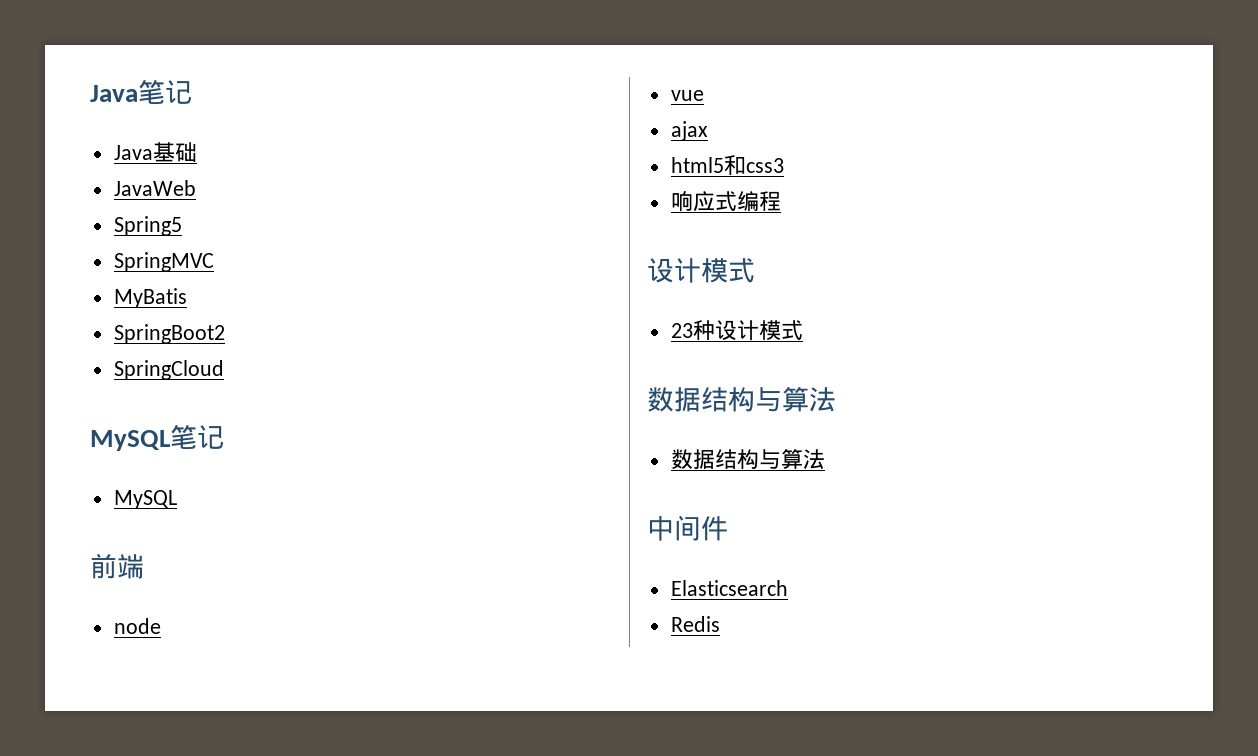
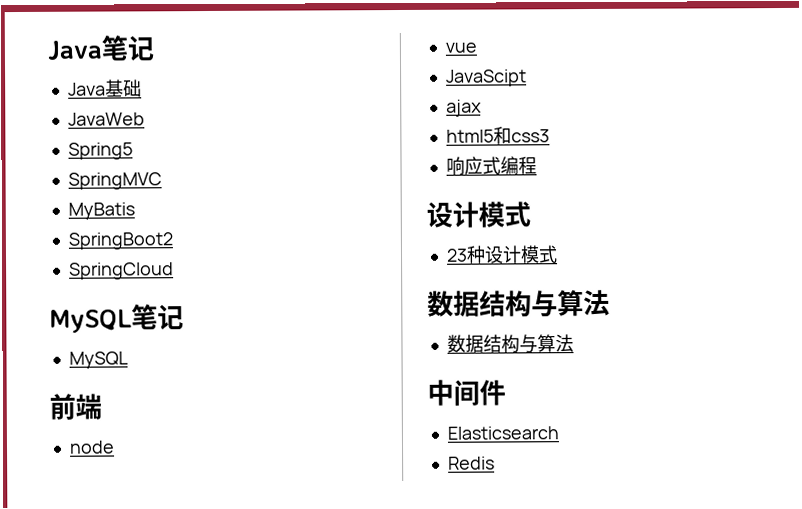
(704, 95) none -> [445,69,527,87] // JavaScipt

